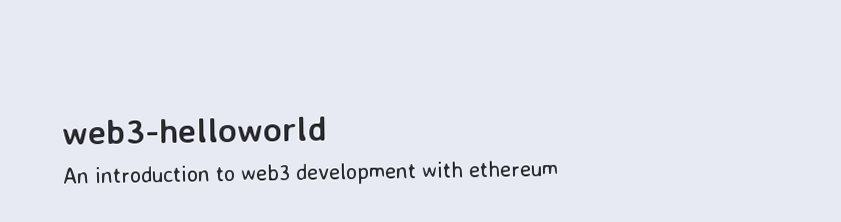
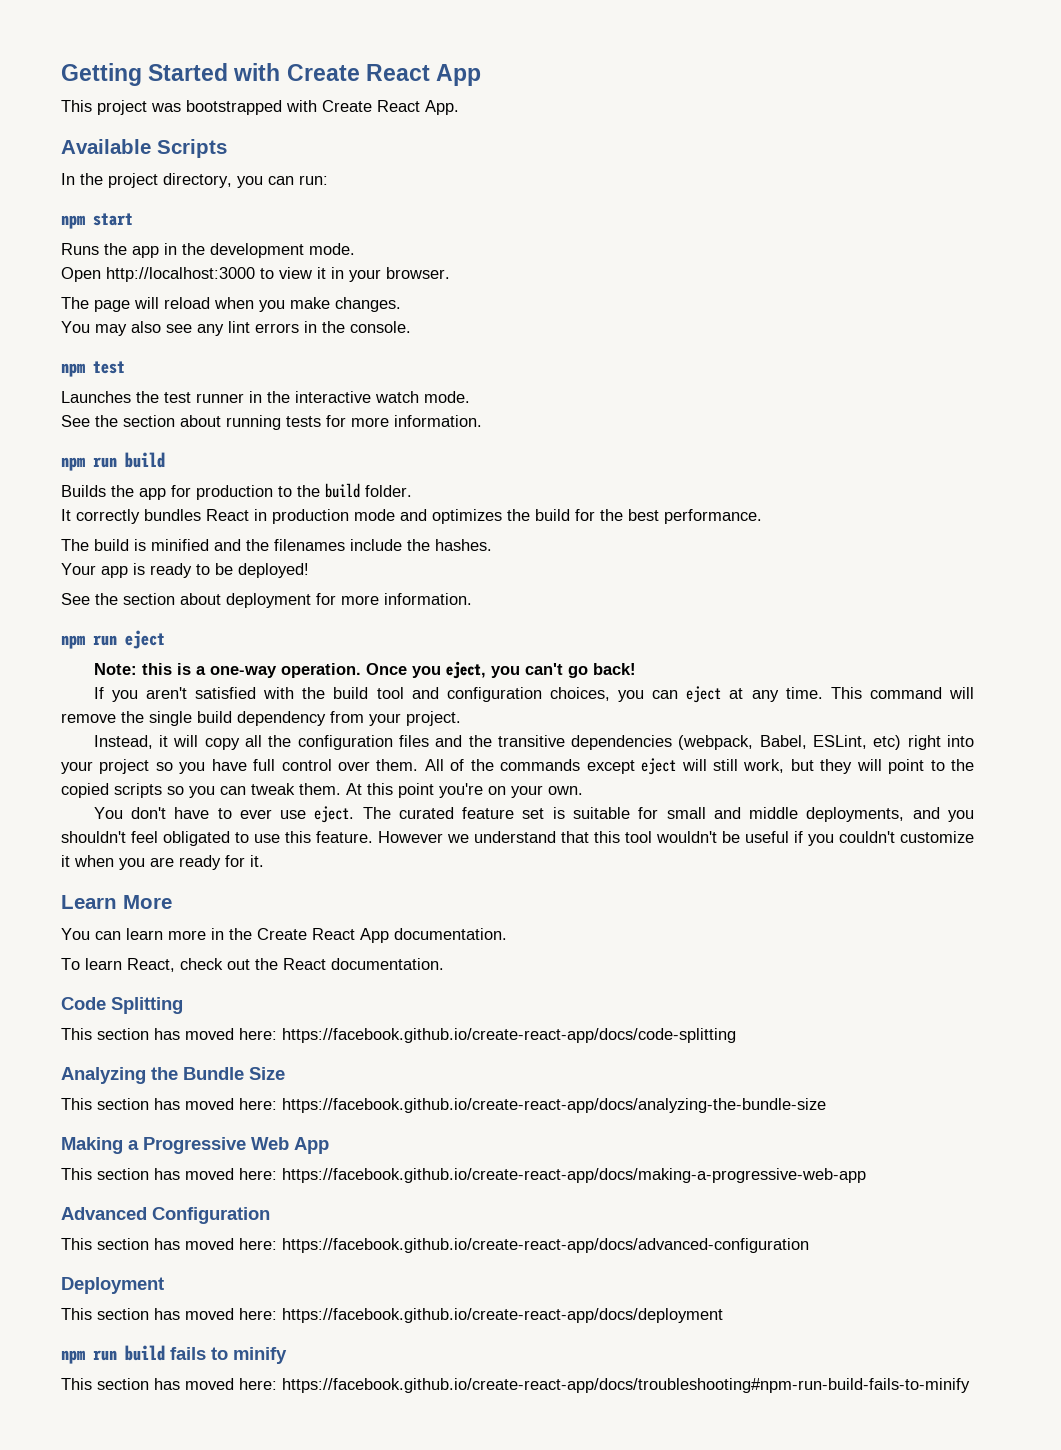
[62,116,327,145] [62,159,559,185] web3-helloworld // An introduction to web3 development with ethereum -> [61,63,482,86] [61,100,459,115] [61,139,227,158] [61,173,328,188] [61,213,133,229] [61,243,355,258] [61,267,450,282] [61,297,401,312] [61,321,411,336] [61,361,125,377] [61,391,470,403] [61,415,482,430] [61,452,165,471] [61,483,412,500] [61,509,762,524] [61,539,492,551] [61,563,309,578] [61,593,472,608] [61,630,165,649] [93,661,636,679] [93,686,975,703] [61,711,461,726] [93,735,974,750] [61,758,974,775] [61,783,583,798] [93,806,974,823] [61,831,974,846] [61,855,264,870] [61,895,172,909] [61,928,507,943] [61,958,444,972] [61,997,183,1014] [61,1028,736,1043] [61,1067,285,1084] [61,1098,826,1113] [61,1137,329,1154] [61,1168,866,1183] [61,1207,270,1224] [61,1238,809,1253] [61,1277,164,1294] [61,1308,723,1323] [61,1345,287,1364] [61,1378,970,1393] Getting Started with Create React App // This project was bootstrapped with Create React App. // Available Scripts // In the project directory, you can run: // npm start // Runs the app in the development mode. // Open http://localhost:3000 to view it in your browser. // The page will reload when you make changes. // You may also see any lint errors in the console. // npm test // Launches the test runner in the interactive watch mode. // See the section about running tests for more information. // npm run build // Builds the app for production to the build folder. // It correctly bundles React in production mode and optimizes the build for the best performance. // The build is minified and the filenames include the hashes. // Your app is ready to be deployed! // See the section about deployment for more information. // npm run eject // Note: this is a one-way operation. Once you eject, you can't go back! // If you aren't satisfied with the build tool and configuration choices, you can eject at any time. This command will remove the single build dependency from your project. // Instead, it will copy all the configuration files and the transitive dependencies (webpack, Babel, ESLint, etc) right into your project so you have full control over them. All of the commands except eject will still work, but they will point to the copied scripts so you can tweak them. At this point you're on your own. // You don't have to ever use eject. The curated feature set is suitable for small and middle deployments, and you shouldn't feel obligated to use this feature. However we understand that this tool wouldn't be useful if you couldn't customize it when you are ready for it. // Learn More // You can learn more in the Create React App documentation. // To learn React, check out the React documentation. // Code Splitting // This section has moved here: https://facebook.github.io/create-react-app/docs/code-splitting // Analyzing the Bundle Size // This section has moved here: https://facebook.github.io/create-react-app/docs/analyzing-the-bundle-size // Making a Progressive Web App // This section has moved here: https://facebook.github.io/create-react-app/docs/making-a-progressive-web-app // Advanced Configuration // This section has moved here: https://facebook.github.io/create-react-app/docs/advanced-configuration // Deployment // This section has moved here: https://facebook.github.io/create-react-app/docs/deployment // npm run build fails to minify // This section has moved here: https://facebook.github.io/create-react-app/docs/troubleshooting#npm-run-build-fails-to-minify

